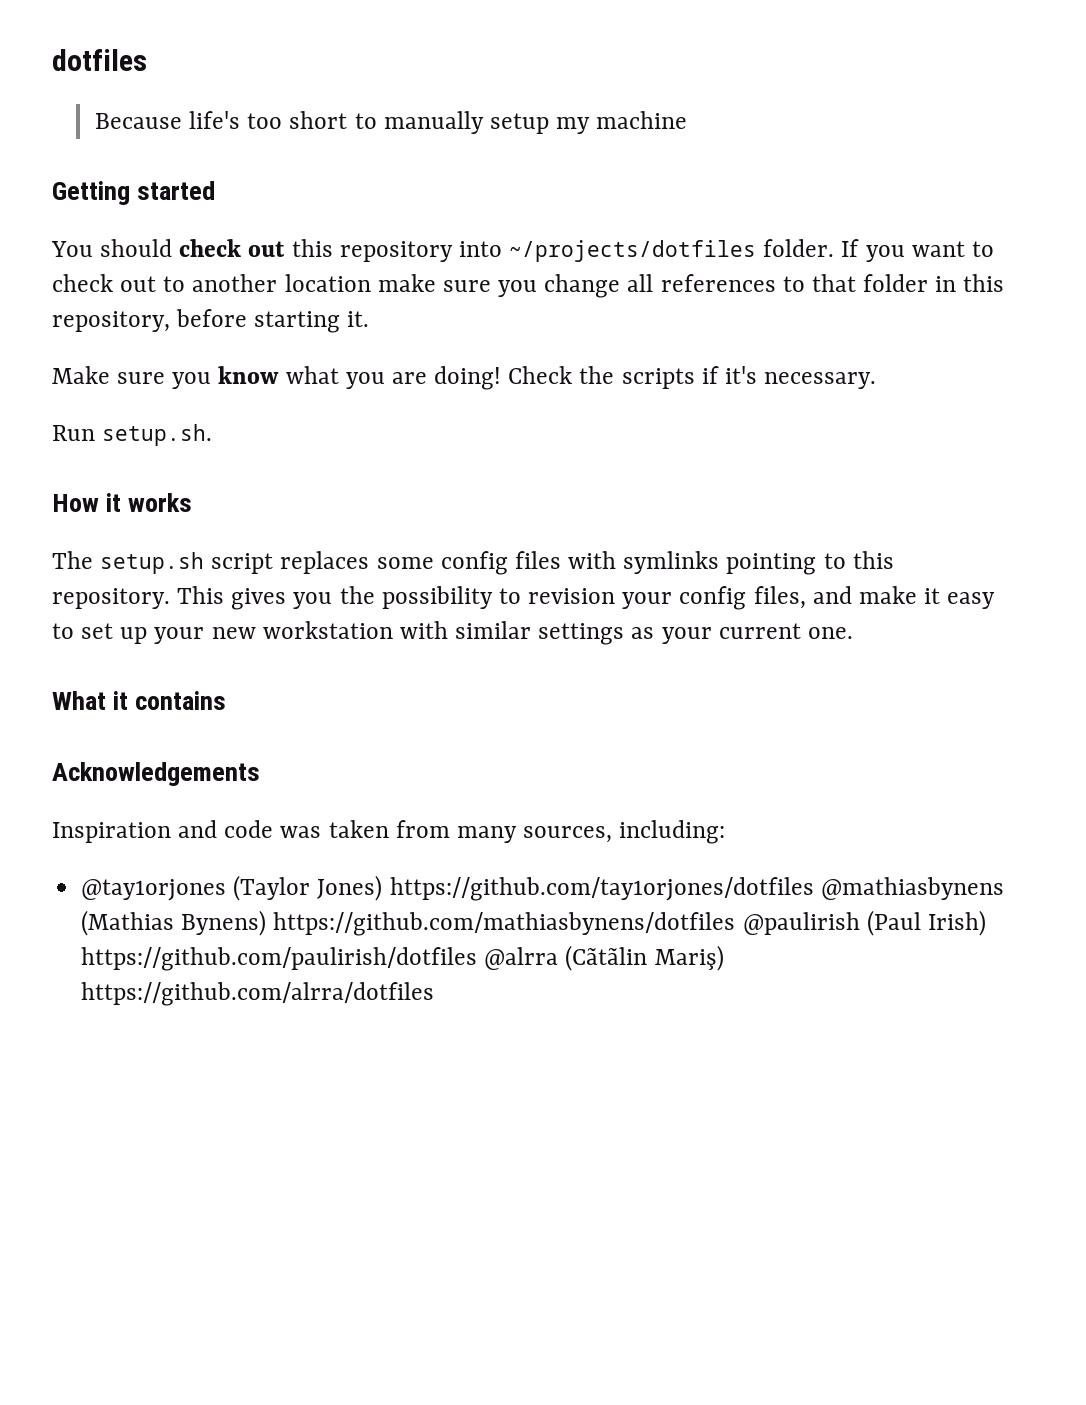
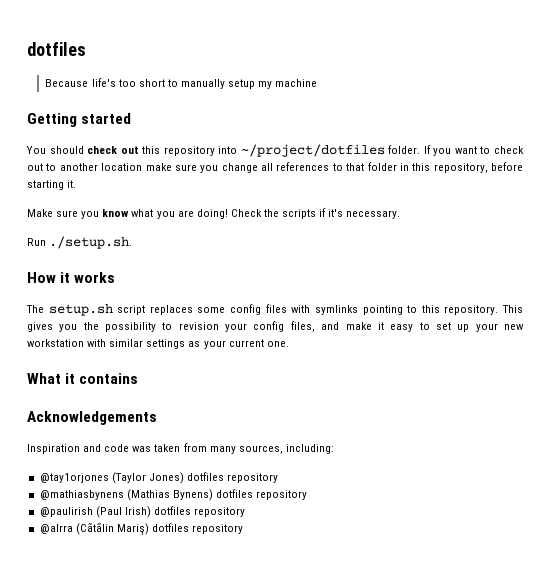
[509,240,757,262] ~/projects/dotfiles -> [240,144,385,157] ~/project/dotfiles
[102,424,213,446] setup.sh. -> [49,236,133,249] ./setup.sh.
[389,877,814,901] https://github.com/tay1orjones/dotfiles -> [186,472,279,483] dotfiles repository //
[273,912,736,936] https://github.com/mathiasbynens/dotfiles -> [215,489,308,500] dotfiles repository //
[81,947,478,971] https://github.com/paulirish/dotfiles -> [153,506,246,517] dotfiles repository //
[81,982,435,1006] https://github.com/alrra/dotfiles -> [151,523,244,534] dotfiles repository

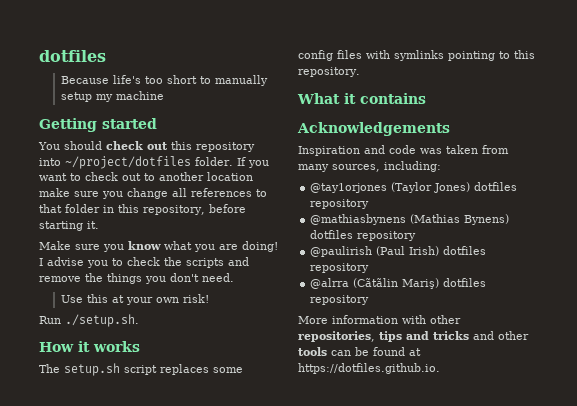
[230,208,401,219] Check the scripts if it's necessary. -> [39,257,249,268] [39,273,234,284] [60,294,209,305] I advise you to check the scripts and remove the things you don't need. // Use this at your own risk!
[502,305,524,313] [27,321,525,332] [27,339,289,349] This gives you the possibility to revision your config files, and make it easy to set up your new workstation with similar settings as your current one. -> (360, 72) none
(244, 529) none -> [298,315,461,324] [298,331,529,342] [298,347,421,356] [298,363,440,374] // More information with other repositories, tips and tricks and other tools can be found at https://dotfiles.github.io.

